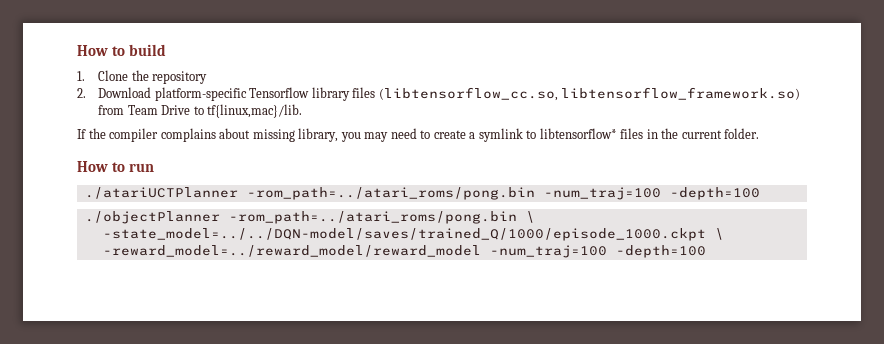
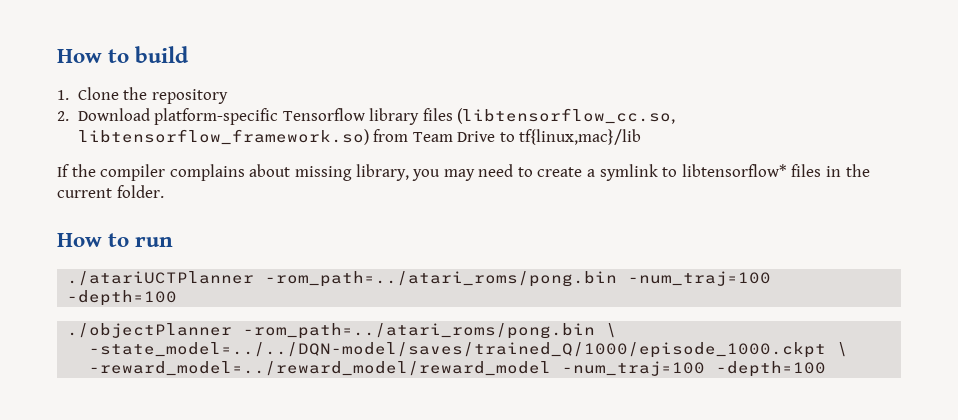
[207,104,303,118] tf{linux,mac}/lib. -> [519,129,642,145] tf{linux,mac}/lib

